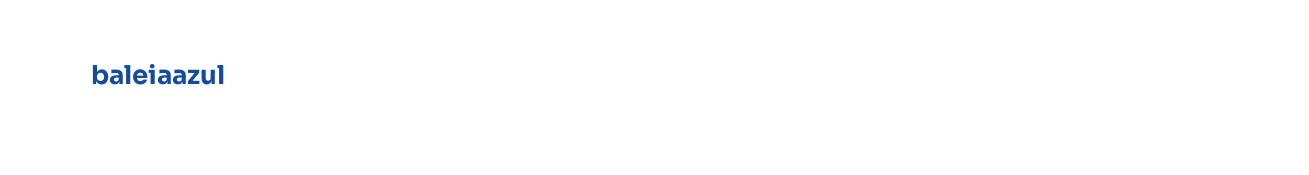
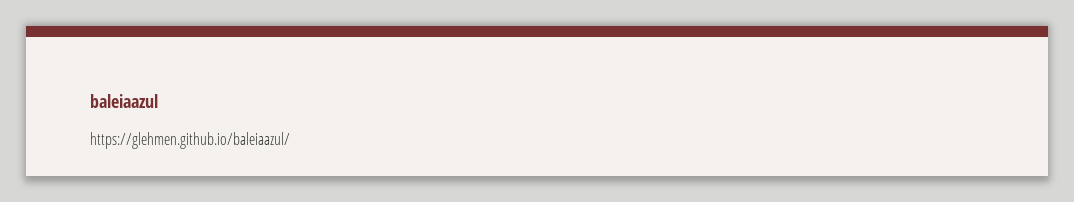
(225, 74) none -> [90,132,290,149] // https://glehmen.github.io/baleiaazul/

